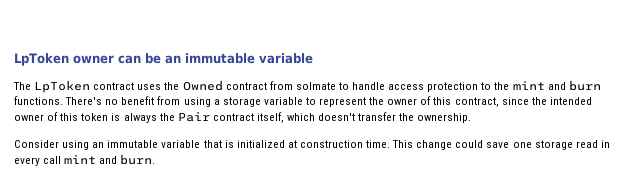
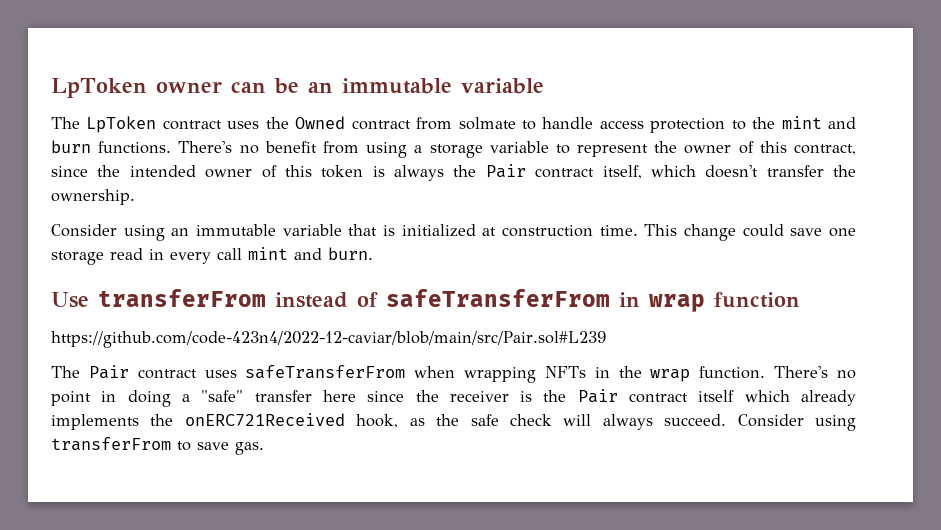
(156, 159) none -> [51,289,800,312] [51,331,606,348] [51,365,856,383] [51,389,856,407] [51,413,856,431] [51,437,264,455] // Use transferFrom instead of safeTransferFrom in wrap function // https://github.com/code-423n4/2022-12-caviar/blob/main/src/Pair.sol#L239 // The Pair contract uses safeTransferFrom when wrapping NFTs in the wrap function. There's no point in doing a "safe" transfer here since the receiver is the Pair contract itself which already implements the onERC721Received hook, as the safe check will always succeed. Consider using transferFrom to save gas.

